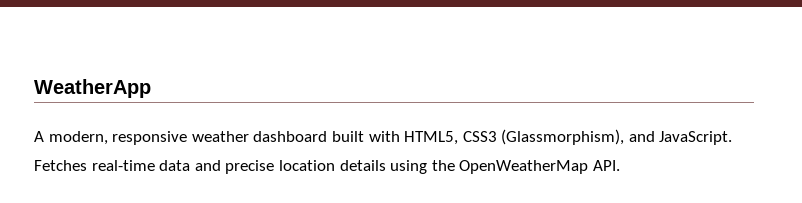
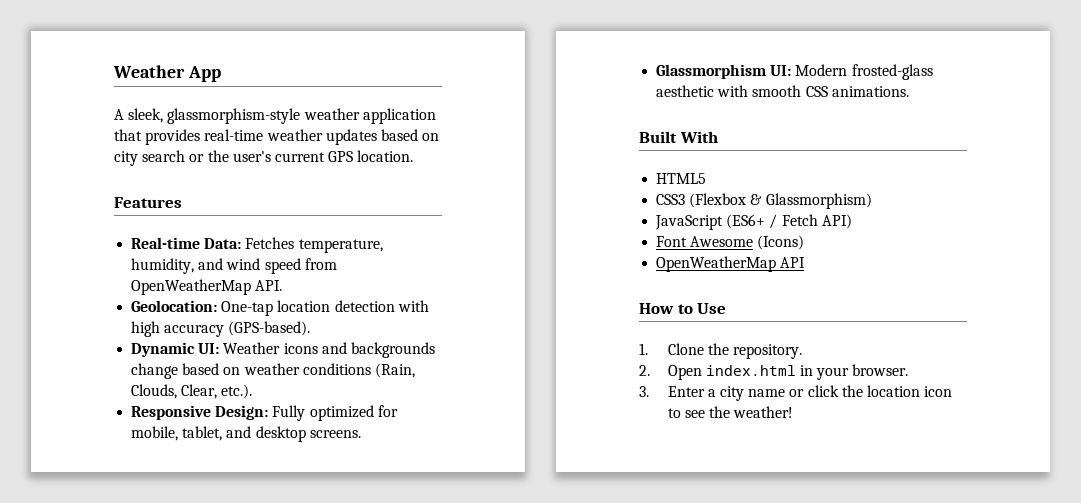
[34,79,151,98] WeatherApp -> [113,65,221,82] Weather App
[48,129,733,145] [34,160,620,174] modern, responsive weather dashboard built with HTML5, CSS3 (Glassmorphism), and JavaScript. Fetches real-time data and precise location details using the OpenWeatherMap API. -> [128,108,436,124] [114,129,440,145] [114,150,414,166] [114,197,182,208] [131,237,383,253] [131,258,337,274] [131,279,283,295] [131,300,429,316] [131,321,311,337] [131,342,435,358] [131,363,415,379] [131,384,253,399] [131,405,398,421] [131,426,361,442] [656,64,933,80] [656,85,909,97] [639,131,718,143] [656,173,707,184] [656,193,872,209] [655,214,852,230] [656,235,805,250] [656,256,806,272] [639,303,727,314] [639,343,802,359] [639,364,909,380] [639,385,953,401] [667,406,794,418] sleek, glassmorphism-style weather application that provides real-time weather updates based on city search or the user's current GPS location. // Features // Real-time Data: Fetches temperature, humidity, and wind speed from OpenWeatherMap API. // Geolocation: One-tap location detection with high accuracy (GPS-based). // Dynamic UI: Weather icons and backgrounds change based on weather conditions (Rain, Clouds, Clear, etc.). // Responsive Design: Fully optimized for mobile, tablet, and desktop screens. // Glassmorphism UI: Modern frosted-glass aesthetic with smooth CSS animations. // Built With // HTML5 // CSS3 (Flexbox & Glassmorphism) // JavaScript (ES6+ / Fetch API) // Font Awesome (Icons) // OpenWeatherMap API // How to Use // 1. Clone the repository. // 2. Open index.html in your browser. // 3. Enter a city name or click the location icon to see the weather!

